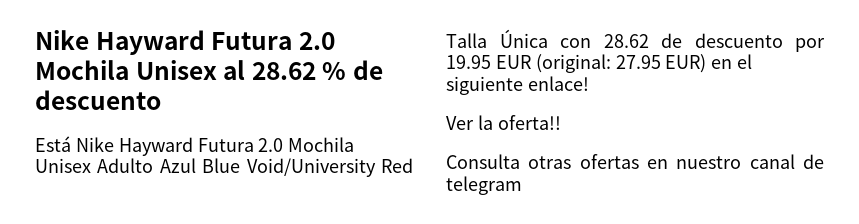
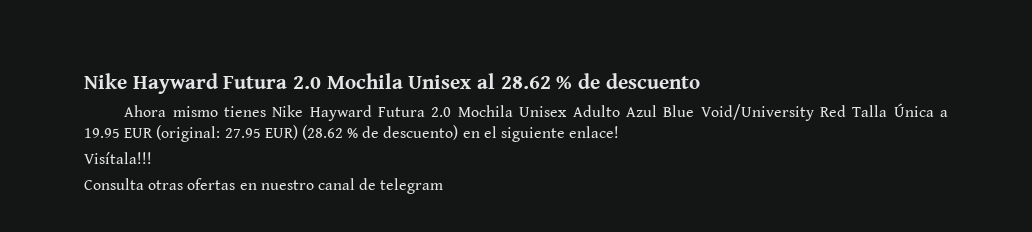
[35,136,71,152] Está -> [124,105,267,117] Ahora mismo tienes
[560,33,825,52] con 28.62 de descuento por -> [939,110,948,117] a
(707, 63) none -> [301,125,459,140] (28.62 % de descuento)
[446,115,561,130] Ver la oferta!! -> [84,152,152,164] Visítala!!!

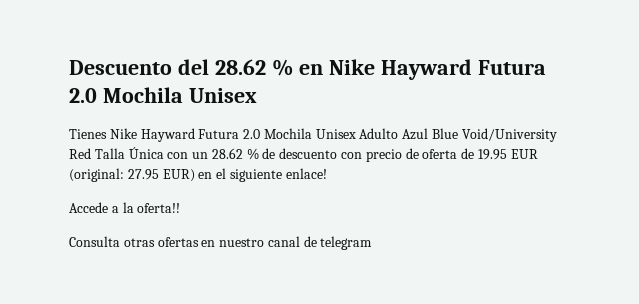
[84,73,700,94] [124,105,267,117] Nike Hayward Futura 2.0 Mochila Unisex al 28.62 % de descuento // Ahora mismo tienes -> [69,59,546,80] [69,87,257,103] [69,129,107,139] Descuento del 28.62 % en Nike Hayward Futura 2.0 Mochila Unisex // Tienes
[939,110,948,117] a -> [167,148,475,162] con un 28.62 % de descuento con precio de oferta de
[301,125,459,140] (28.62 % de descuento) -> (195, 175) none
[84,152,152,164] Visítala!!! -> [69,202,181,213] Accede a la oferta!!

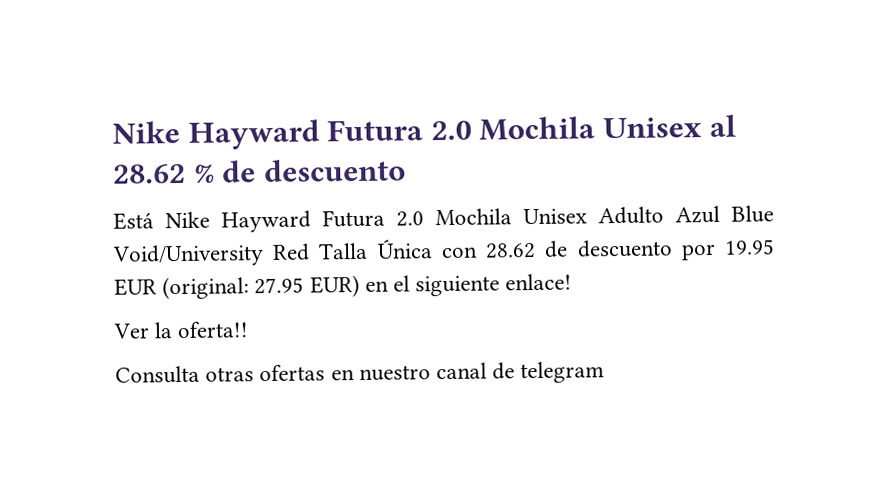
[69,59,546,80] [69,87,257,103] [69,129,107,139] Descuento del 28.62 % en Nike Hayward Futura 2.0 Mochila Unisex // Tienes -> [112,114,737,150] [113,158,406,184] [113,212,154,230] Nike Hayward Futura 2.0 Mochila Unisex al 28.62 % de descuento // Está
[192,148,475,162] un 28.62 % de descuento con precio de oferta de -> [485,239,716,261] 28.62 de descuento por
[69,202,119,213] Accede a -> [113,323,149,339] Ver

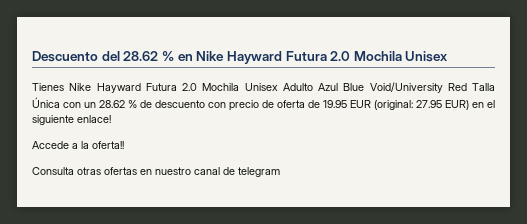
[112,114,737,150] [113,158,406,184] [113,212,154,230] Nike Hayward Futura 2.0 Mochila Unisex al 28.62 % de descuento // Está -> [32,51,448,64] [32,83,64,91] Descuento del 28.62 % en Nike Hayward Futura 2.0 Mochila Unisex // Tienes
[485,239,716,261] 28.62 de descuento por -> [84,100,320,111] un 28.62 % de descuento con precio de oferta de
[113,323,149,339] Ver -> [32,141,78,149] Accede a

